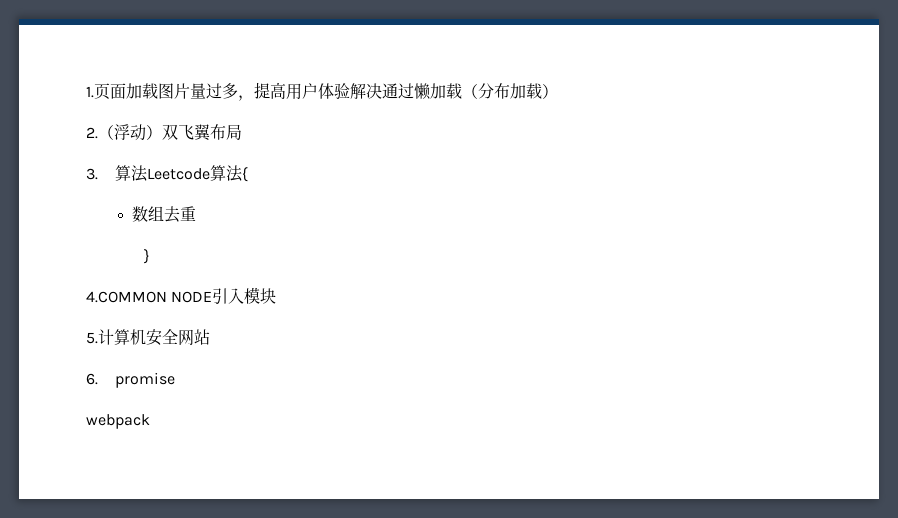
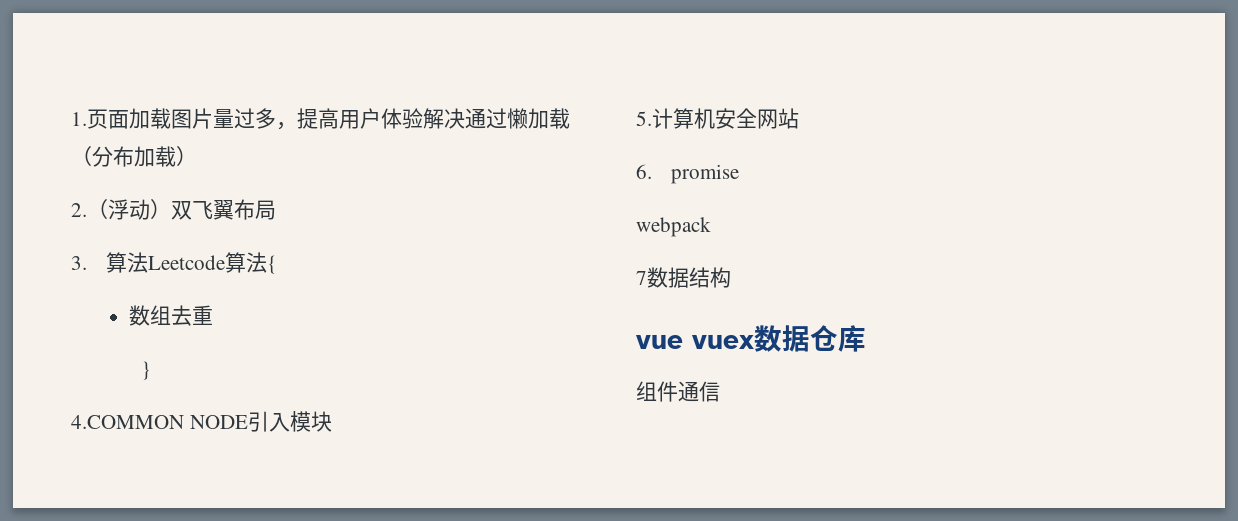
(150, 421) none -> [636,267,731,288] [636,325,866,352] [636,381,720,402] // 7数据结构 // vue vuex数据仓库 // 组件通信

